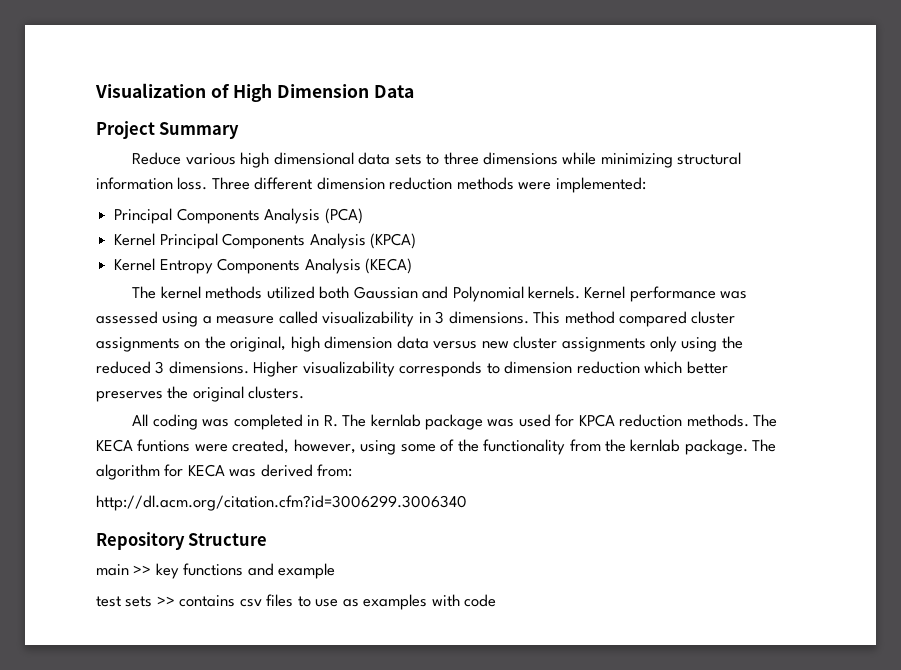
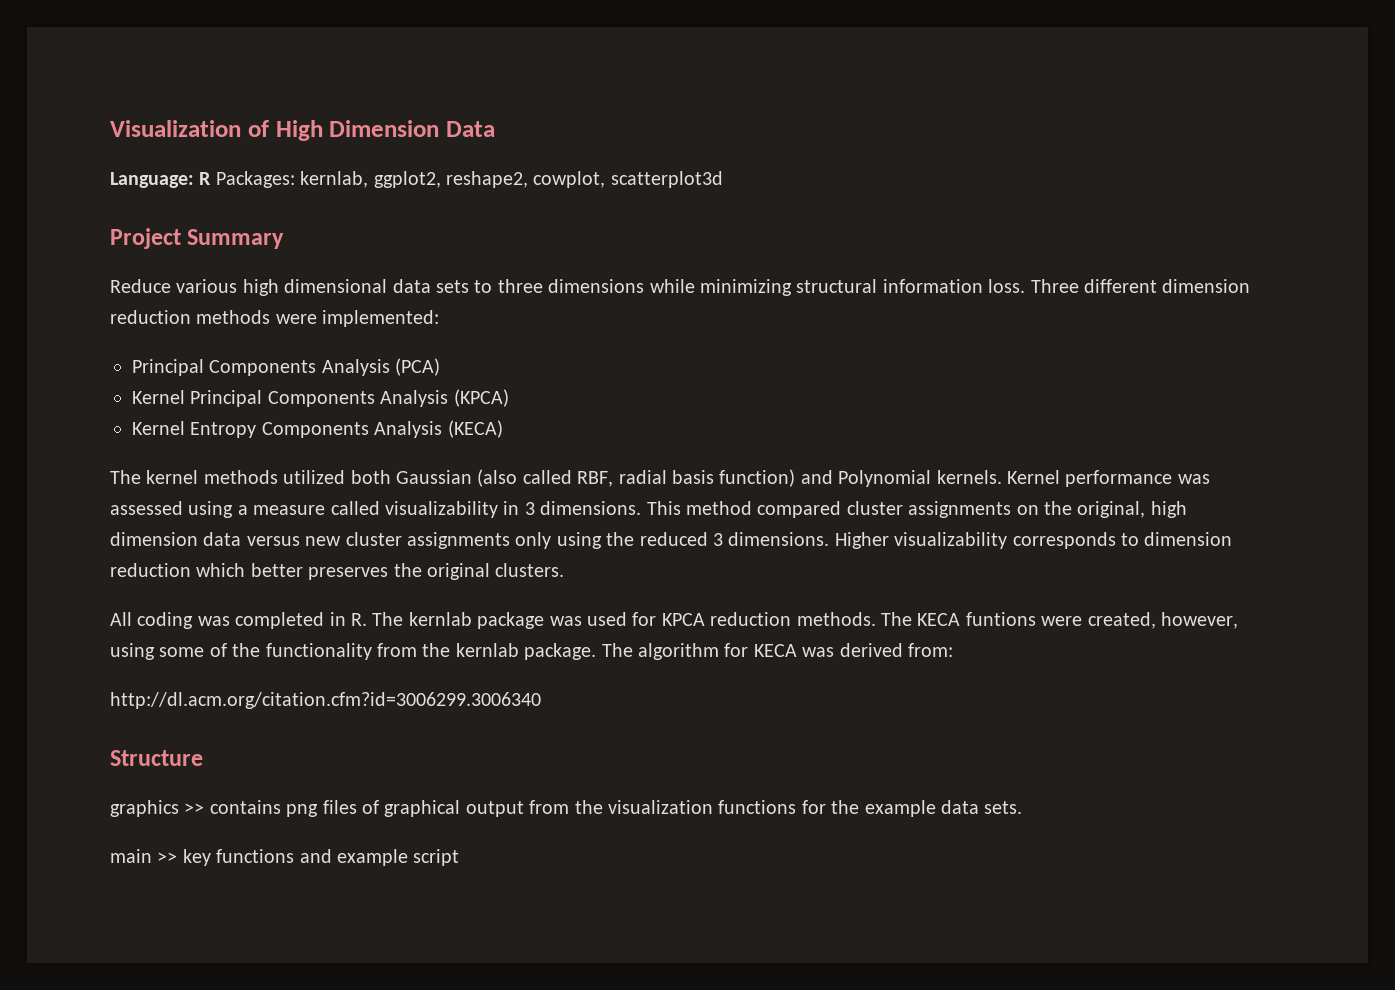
(414, 91) none -> [110,171,723,188] // Language: R Packages: kernlab, ggplot2, reshape2, cowplot, scatterplot3d
(418, 292) none -> [477,469,796,487] (also called RBF, radial basis function)
[96,532,185,550] Repository -> (541, 700) none
(268, 539) none -> [110,800,1023,817] // graphics >> contains png files of graphical output from the visualization functions for the example data sets.
[96,594,497,610] // test sets >> contains csv files to use as examples with code -> [413,849,460,866] script

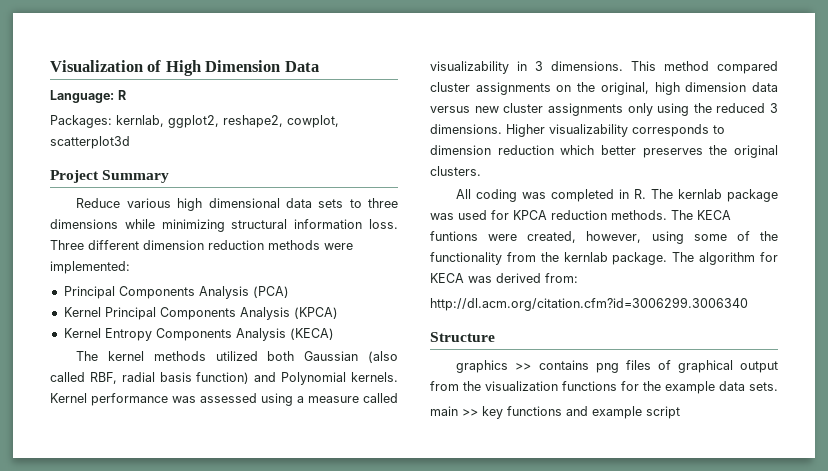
(212, 178) none -> (126, 95) //

